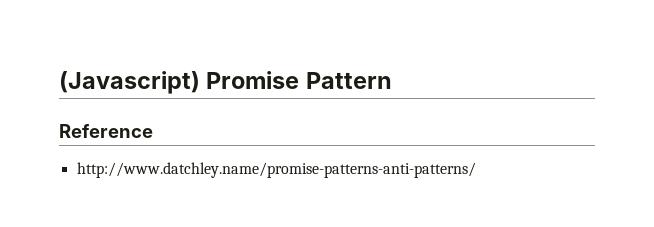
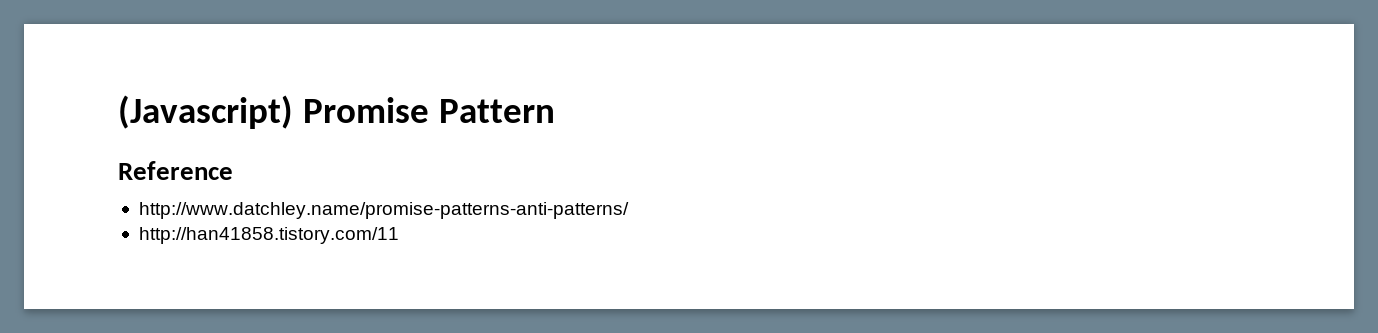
(476, 170) none -> [138,227,399,244] // http://han41858.tistory.com/11

